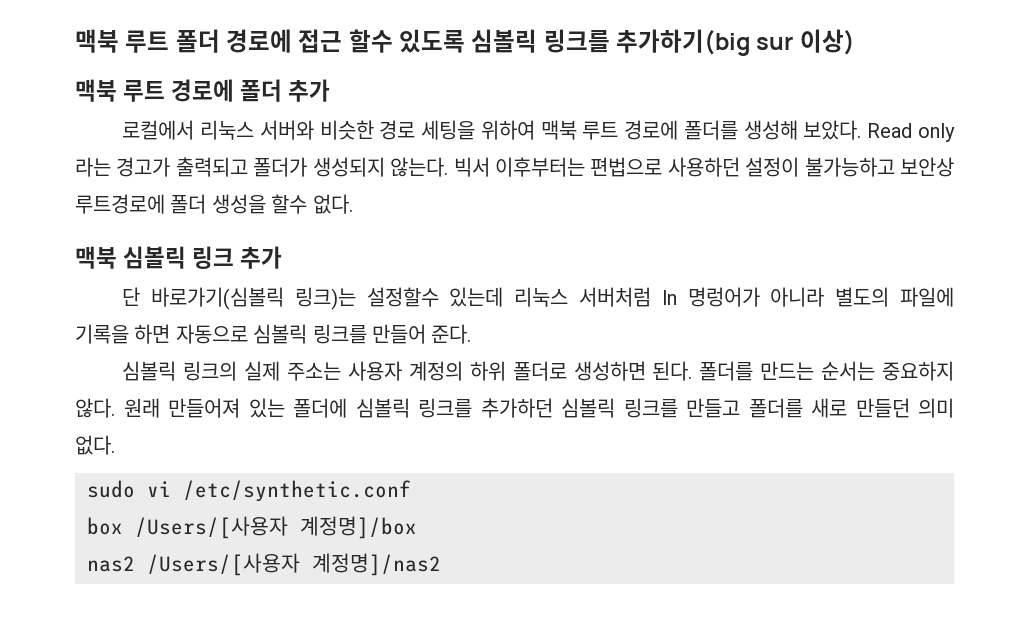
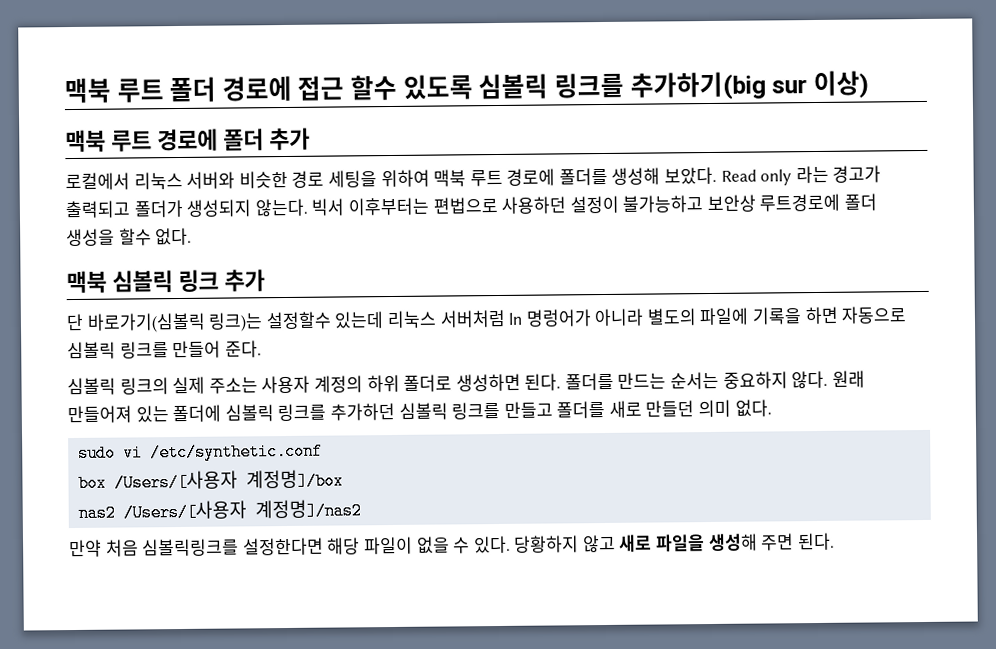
(441, 564) none -> [69,532,835,558] // 만약 처음 심볼릭링크를 설정한다면 해당 파일이 없을 수 있다. 당황하지 않고 새로 파일을 생성해 주면 된다.

